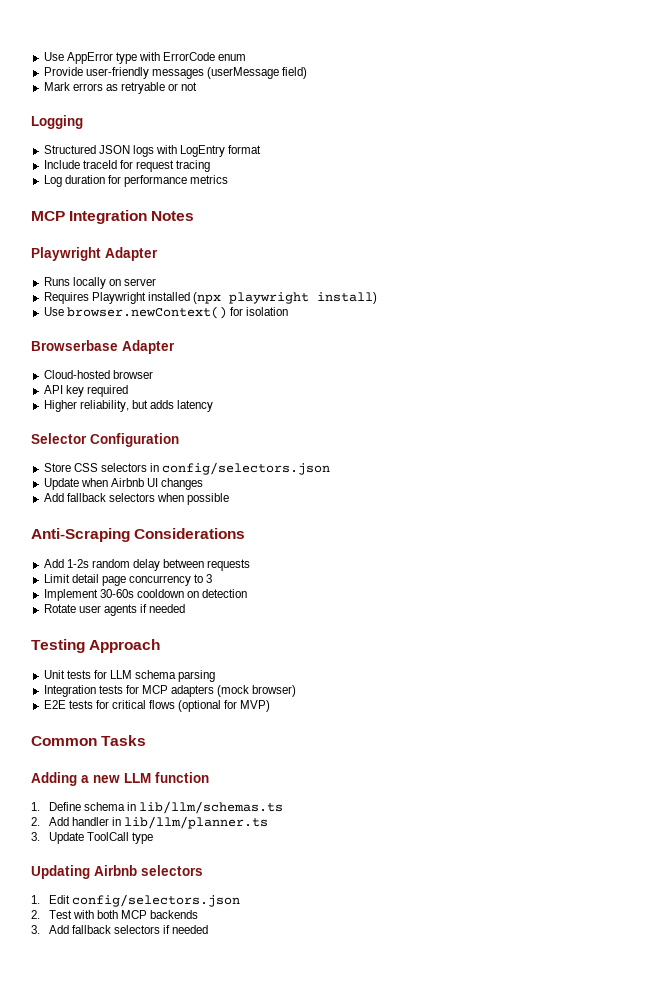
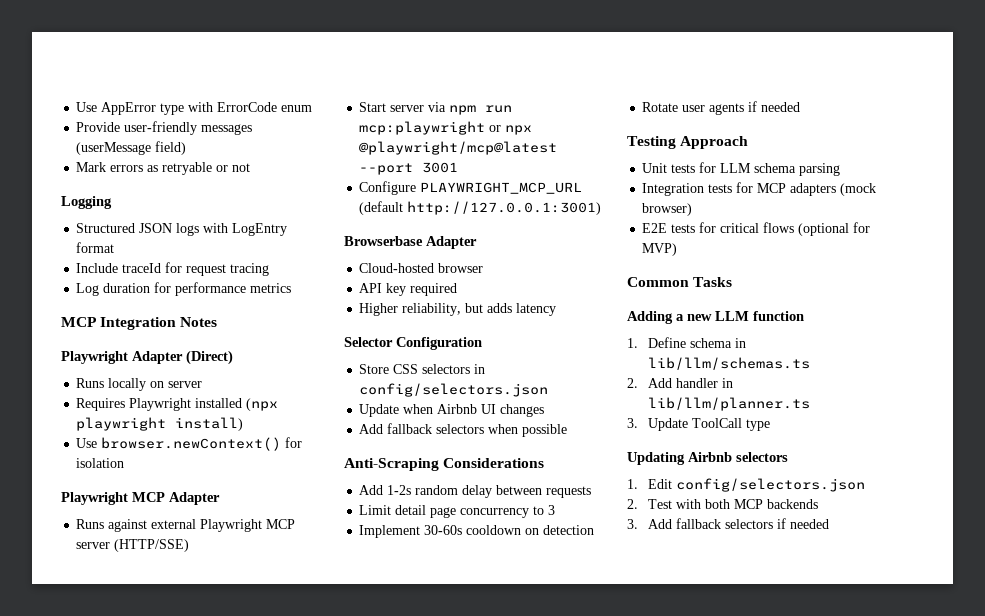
(158, 254) none -> [186,350,233,365] (Direct)
(288, 311) none -> [61,492,220,505] [76,519,296,532] [76,539,190,552] [359,102,513,115] [359,121,533,135] [359,141,558,155] [359,162,459,175] [359,181,583,195] [359,201,602,215] // Playwright MCP Adapter // Runs against external Playwright MCP server (HTTP/SSE) // Start server via npm run mcp:playwright or npx @playwright/mcp@latest --port 3001 // Configure PLAYWRIGHT_MCP_URL (default http://127.0.0.1:3001)

